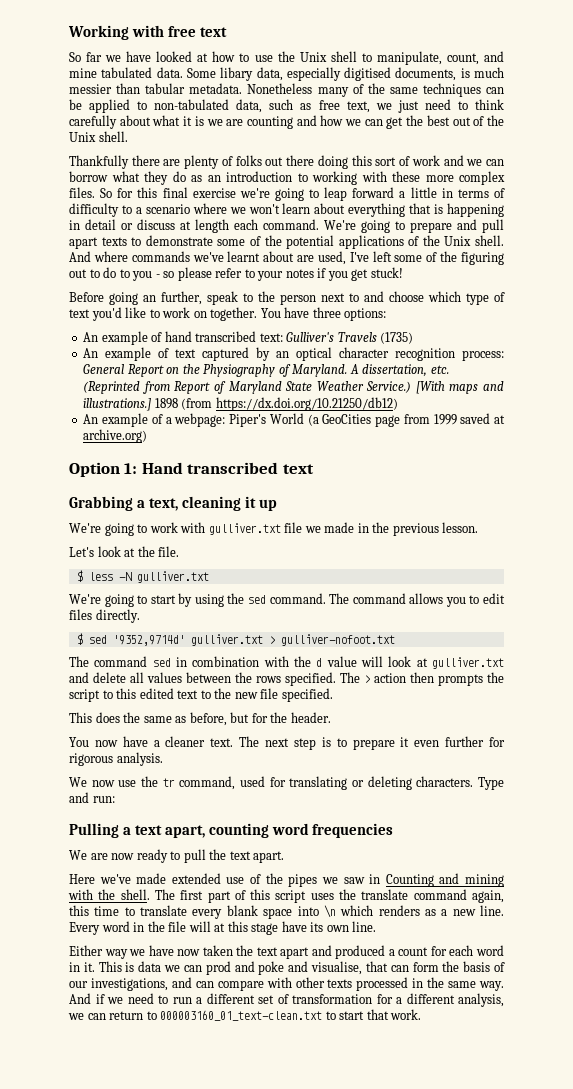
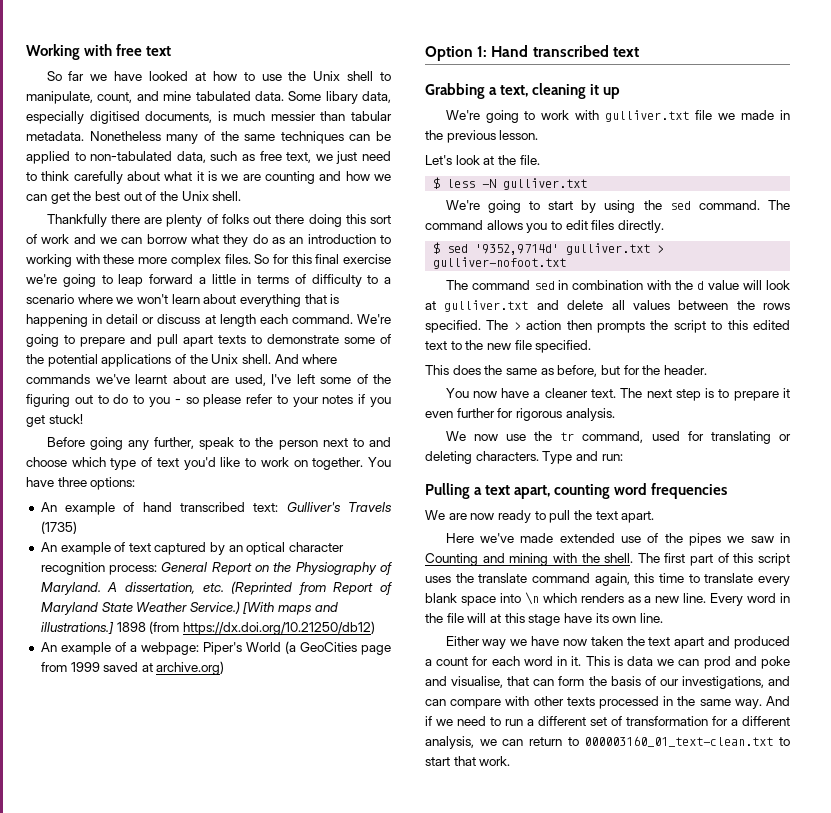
[143,295,156,302] an -> [127,440,149,450] any

